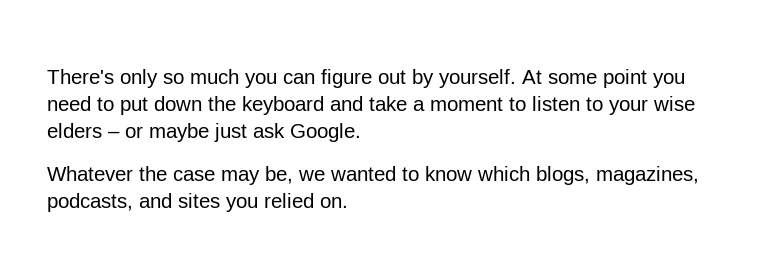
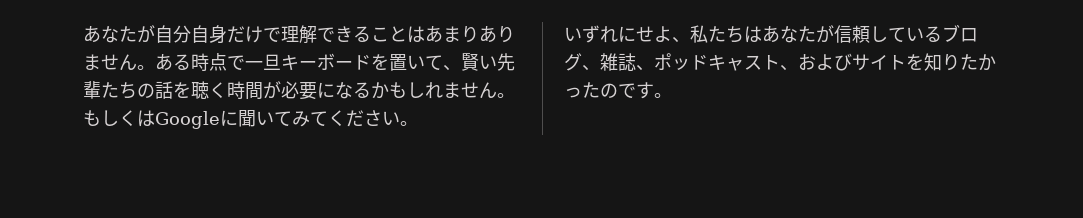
[47,69,685,88] [47,96,695,115] [47,123,361,142] [47,166,699,185] [47,193,348,212] There's only so much you can figure out by yourself. At some point you need to put down the keyboard and take a moment to listen to your wise elders – or maybe just ask Google. // Whatever the case may be, we wanted to know which blogs, magazines, podcasts, and sites you relied on. -> [83,25,515,44] [83,53,515,71] [83,81,515,100] [83,110,418,129] [564,24,978,43] [564,53,996,71] [564,82,672,99] あなたが自分自身だけで理解できることはあまりありません。ある時点で一旦キーボードを置いて、賢い先輩たちの話を聴く時間が必要になるかもしれません。もしくはGoogleに聞いてみてください。 // いずれにせよ、私たちはあなたが信頼しているブログ、雑誌、ポッドキャスト、およびサイトを知りたかったのです。

